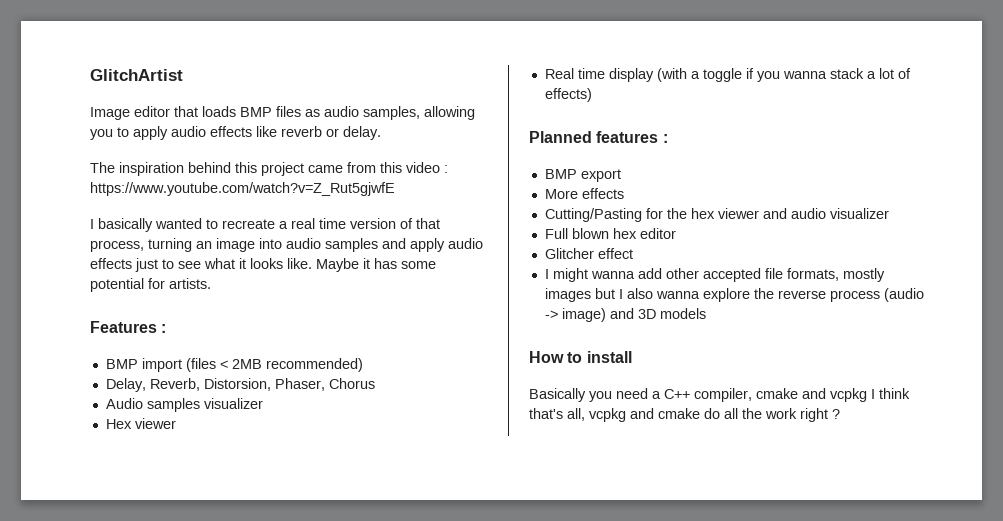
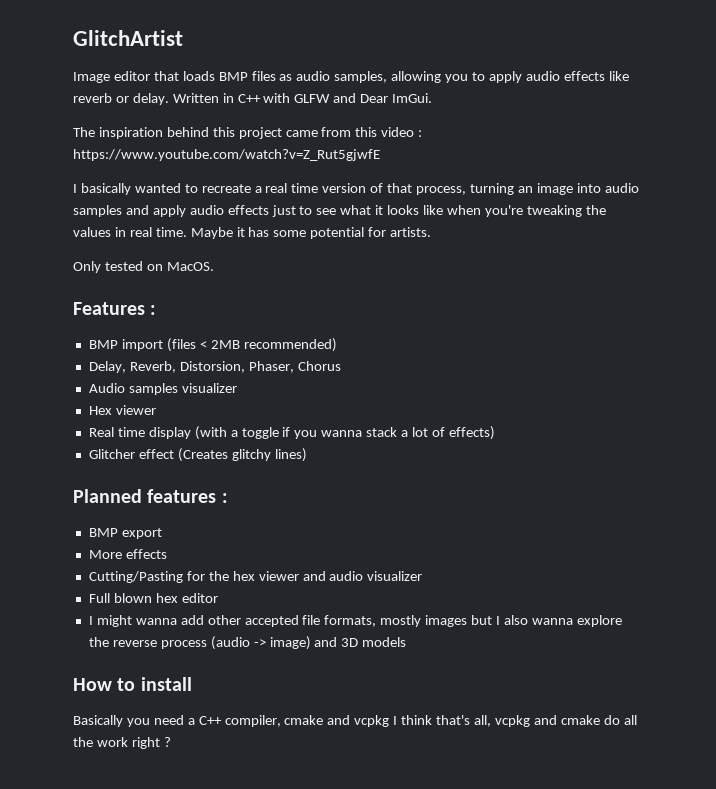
(381, 133) none -> [172,93,433,103] Written in C++ with GLFW and Dear ImGui.
[287,258,312,269] like. -> [423,205,606,217] [73,227,187,237] like when you're tweaking the values in real time.
(211, 283) none -> [73,261,214,273] // Only tested on MacOS.
(592, 95) none -> [88,448,307,462] // Glitcher effect (Creates glitchy lines)
[544,248,633,259] // Glitcher effect -> (218, 598) none

